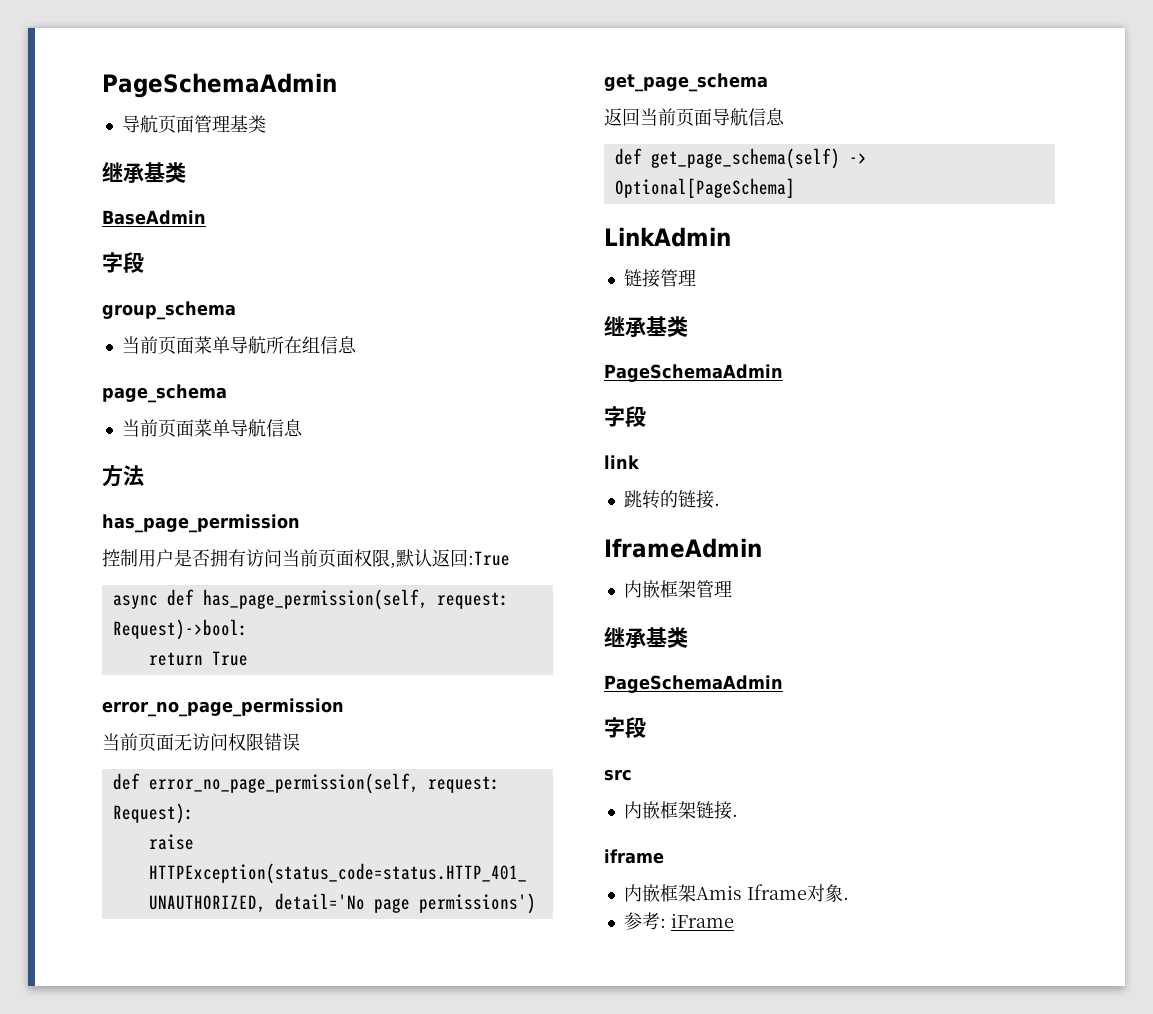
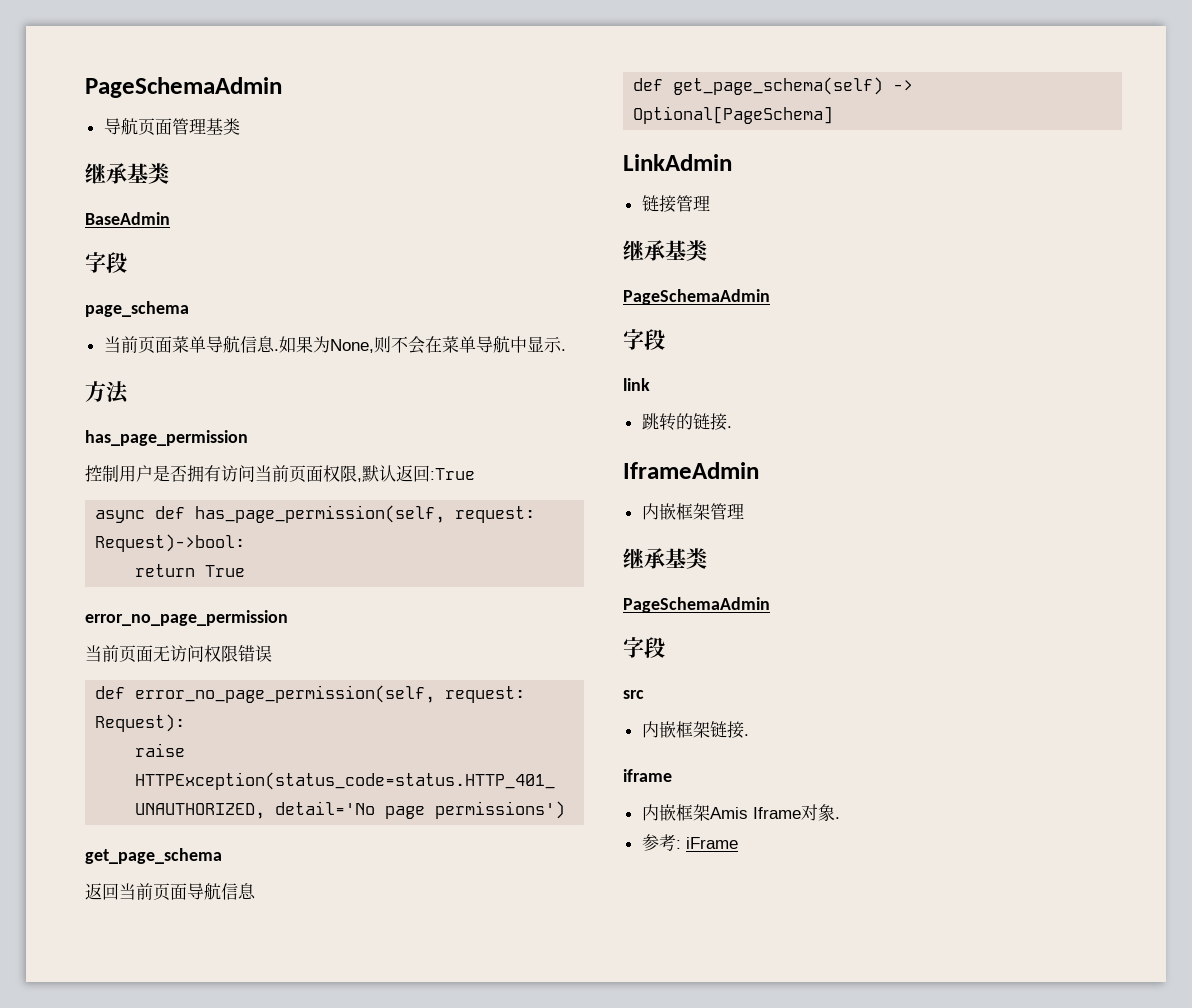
[102,301,236,320] [121,336,357,355] // group_schema // 当前页面菜单导航所在组信息 -> (127, 262) none
(303, 428) none -> [273,336,566,354] .如果为None,则不会在菜单导航中显示.

